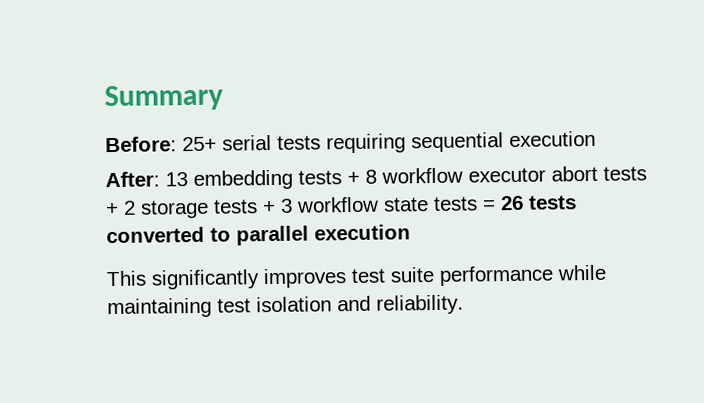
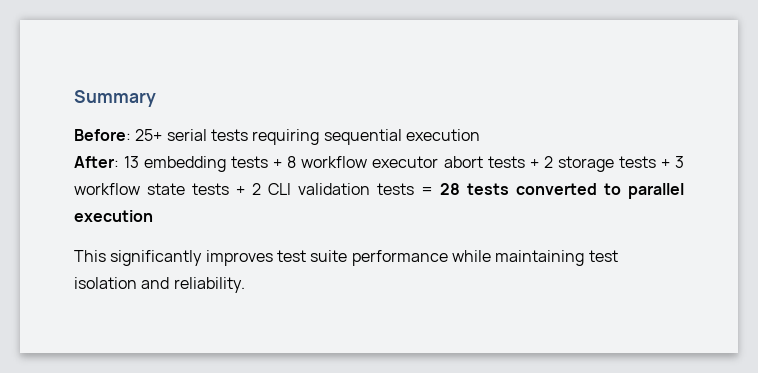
[482,195,524,211] = 26 -> [236,183,460,195] + 2 CLI validation tests = 28

